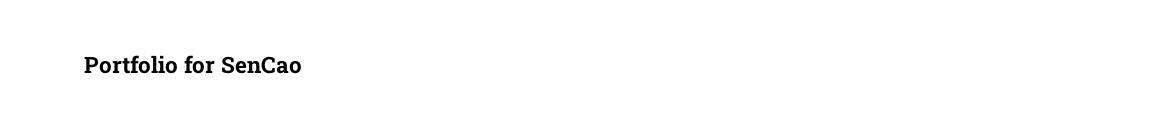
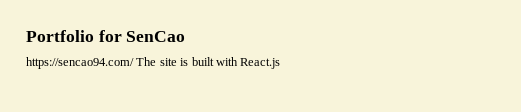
(303, 65) none -> [26,57,281,69] // https://sencao94.com/ The site is built with React.js

